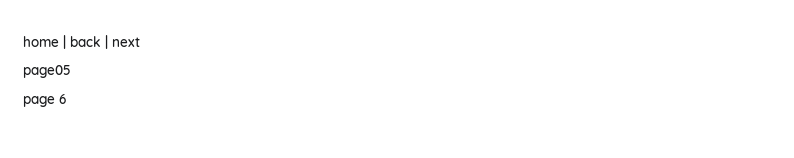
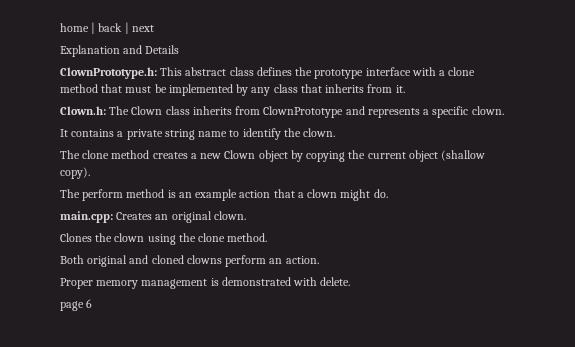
[23,65,71,78] page05 -> [60,45,180,57] [60,67,476,79] [60,84,405,96] [60,106,504,118] [60,128,336,140] [60,150,486,162] [60,167,90,179] [60,189,388,201] [60,211,246,223] [60,233,268,245] [60,255,319,267] [60,277,351,289] Explanation and Details // ClownPrototype.h: This abstract class defines the prototype interface with a clone method that must be implemented by any class that inherits from it. // Clown.h: The Clown class inherits from ClownPrototype and represents a specific clown. // It contains a private string name to identify the clown. // The clone method creates a new Clown object by copying the current object (shallow copy). // The perform method is an example action that a clown might do. // main.cpp: Creates an original clown. // Clones the clown using the clone method. // Both original and cloned clowns perform an action. // Proper memory management is demonstrated with delete.

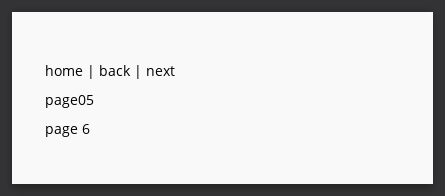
[60,45,180,57] [60,67,476,79] [60,84,405,96] [60,106,504,118] [60,128,336,140] [60,150,486,162] [60,167,90,179] [60,189,388,201] [60,211,246,223] [60,233,268,245] [60,255,319,267] [60,277,351,289] Explanation and Details // ClownPrototype.h: This abstract class defines the prototype interface with a clone method that must be implemented by any class that inherits from it. // Clown.h: The Clown class inherits from ClownPrototype and represents a specific clown. // It contains a private string name to identify the clown. // The clone method creates a new Clown object by copying the current object (shallow copy). // The perform method is an example action that a clown might do. // main.cpp: Creates an original clown. // Clones the clown using the clone method. // Both original and cloned clowns perform an action. // Proper memory management is demonstrated with delete. -> [45,95,94,108] page05

